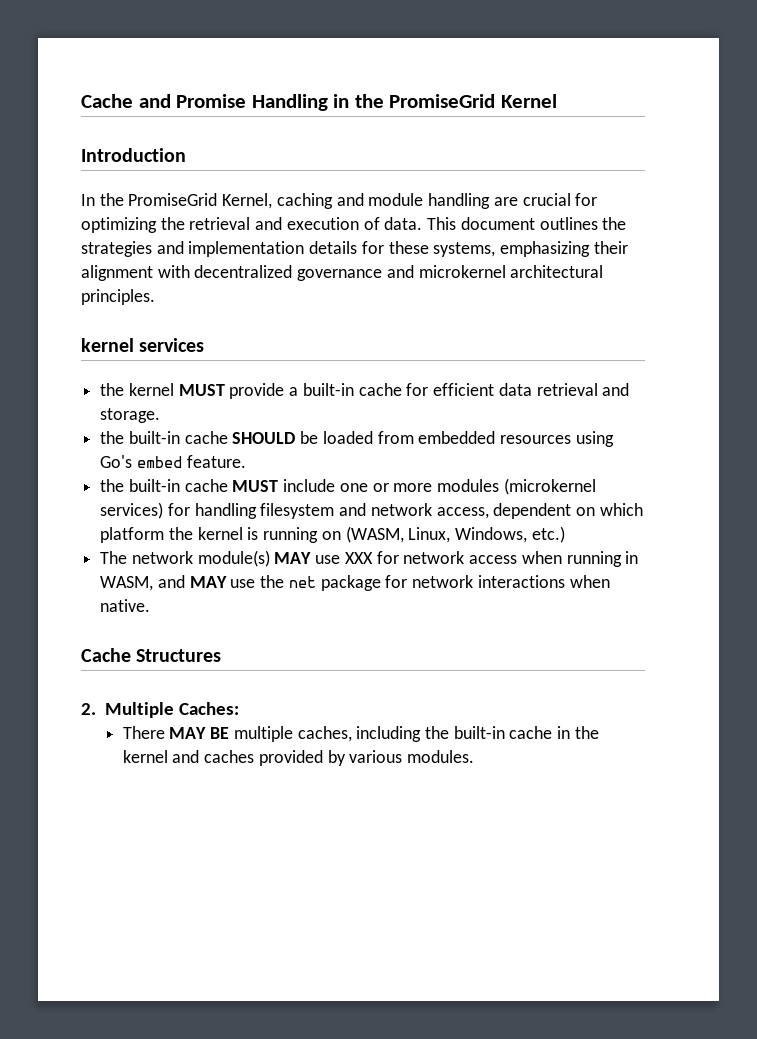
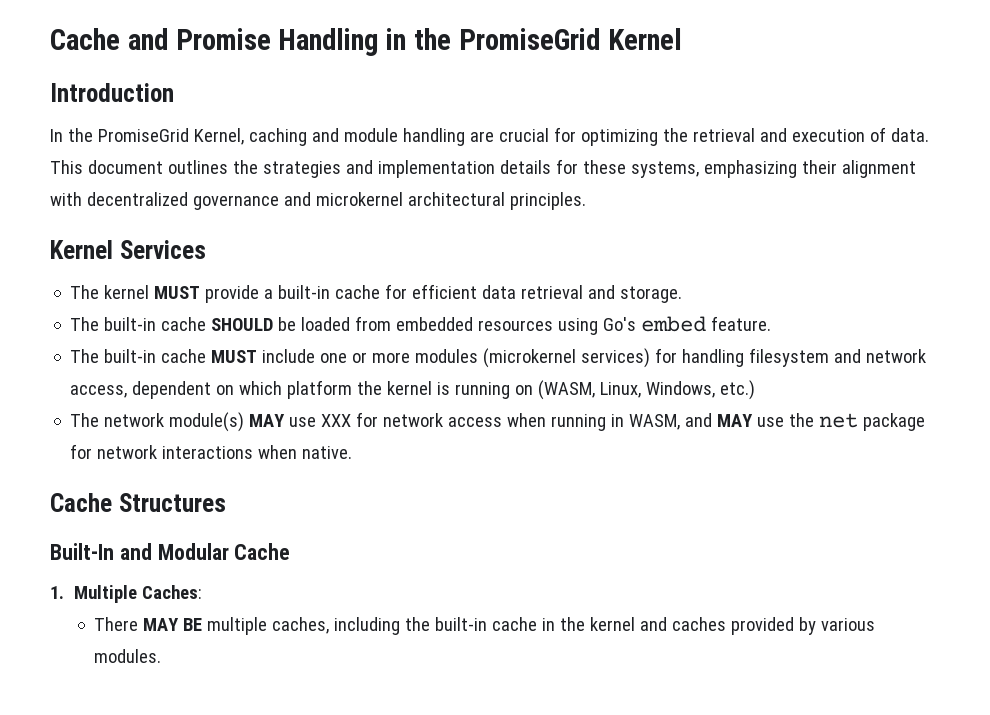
[81,338,205,352] [100,383,125,396] kernel services // the -> [50,240,206,259] [70,285,100,299] Kernel Services // The
[100,431,125,444] the -> [70,317,100,331] The
[100,479,125,492] the -> [70,349,100,363] The
[81,703,96,715] 2. -> [50,543,291,560] [50,586,64,599] Built-In and Modular Cache // 1.

